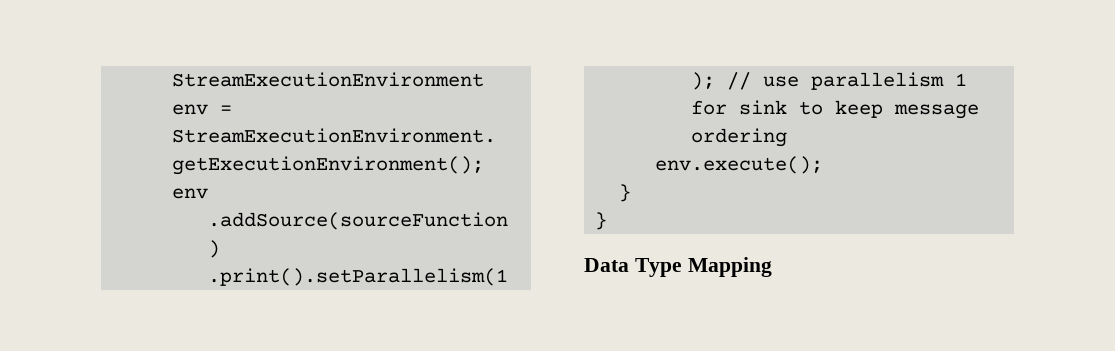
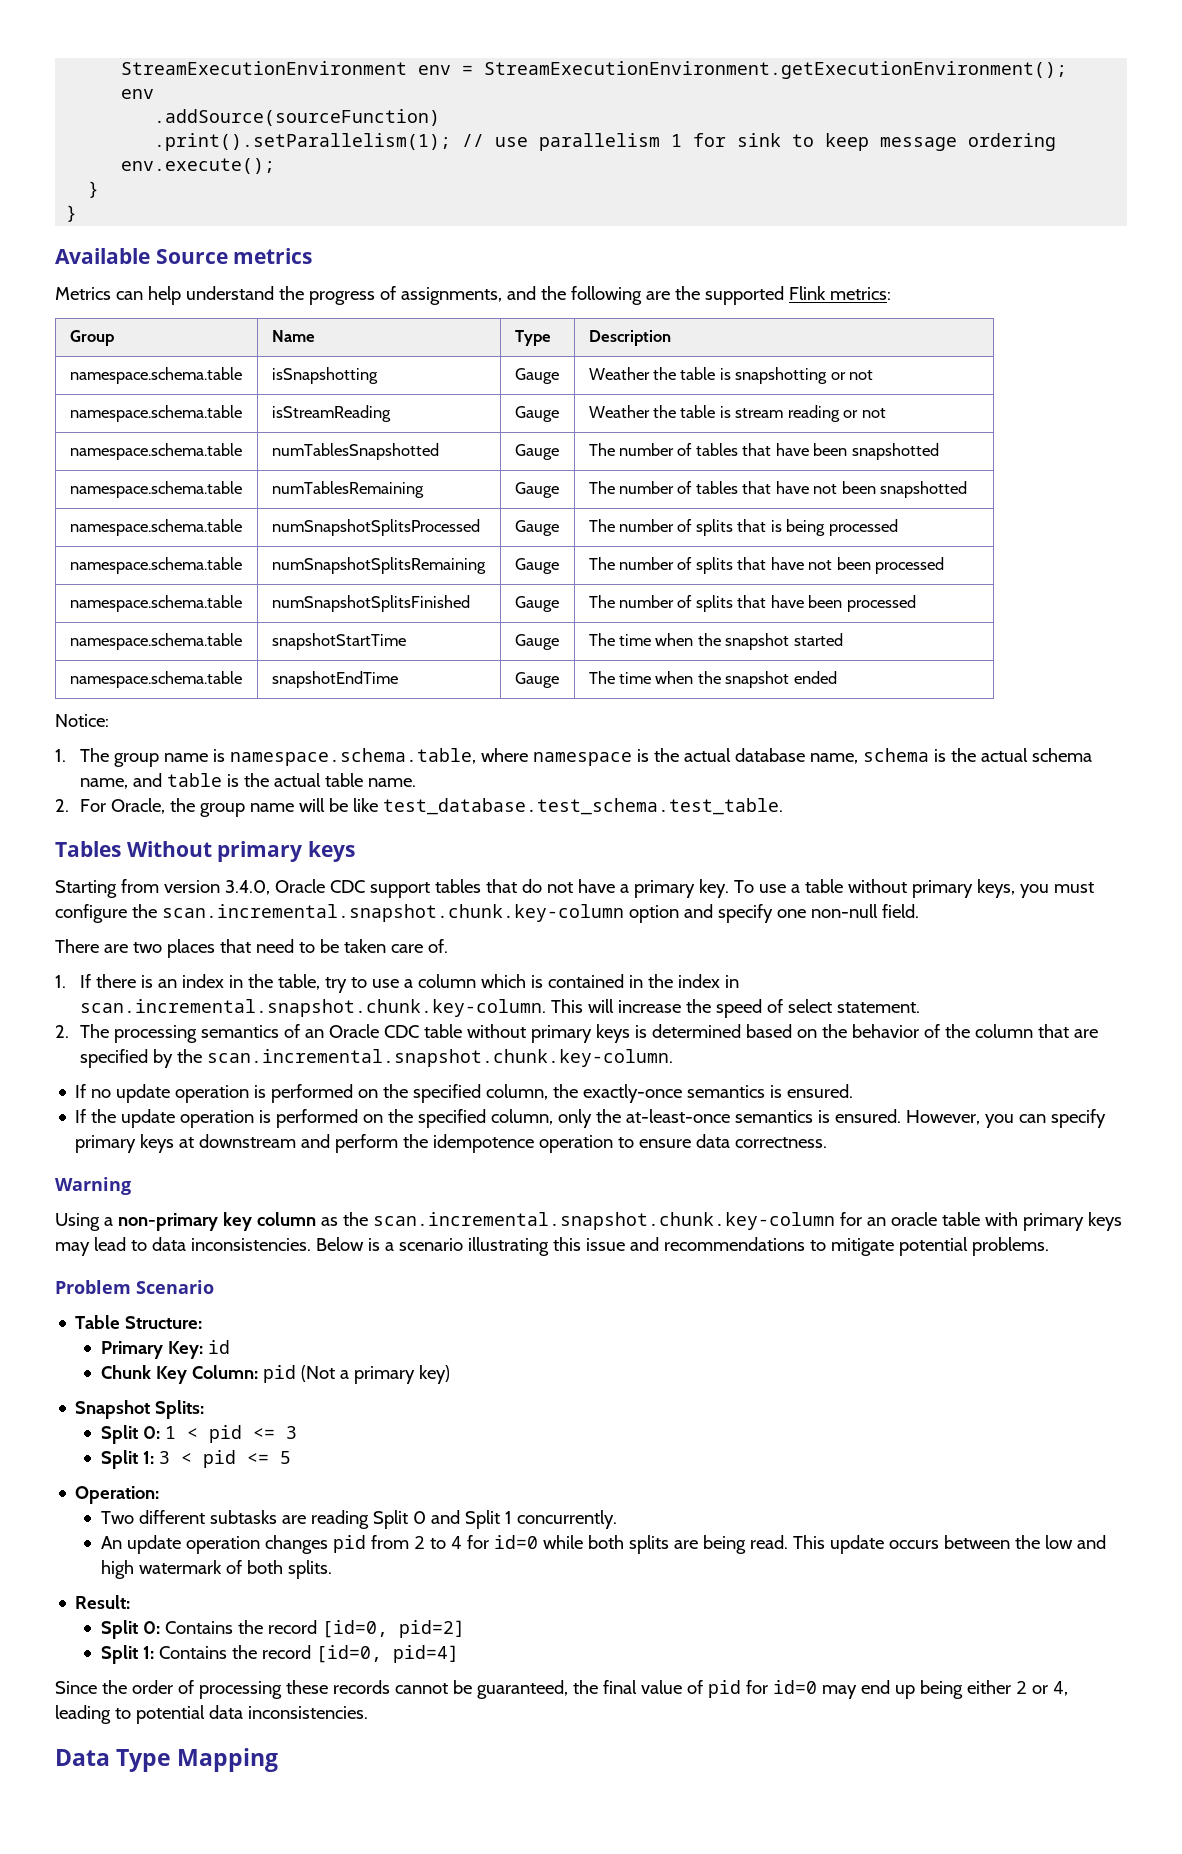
(608, 221) none -> [55,248,313,264] [55,286,891,305] [69,330,114,346] [271,330,315,342] [514,330,551,346] [588,330,671,346] [69,367,242,384] [271,367,378,384] [514,368,559,384] [588,367,874,384] [69,405,242,422] [271,405,391,422] [514,406,559,422] [588,405,886,422] [69,443,242,460] [271,443,439,460] [514,444,559,460] [588,443,939,460] [69,481,242,498] [271,481,424,498] [514,482,559,498] [588,481,968,498] [69,519,242,536] [271,519,480,536] [514,520,559,536] [588,519,898,536] [69,557,242,574] [271,557,486,574] [514,558,559,574] [588,557,945,574] [69,595,242,612] [271,595,470,612] [514,596,559,612] [588,595,916,612] [69,633,242,650] [271,633,406,650] [514,634,559,650] [588,633,843,650] [69,671,242,688] [271,671,398,688] [514,672,559,688] [588,671,837,688] [55,714,109,727] [55,748,1093,767] [80,773,417,789] [55,798,784,817] [55,841,355,862] [55,879,1094,898] [55,904,919,923] [55,939,448,958] [55,974,740,993] [80,999,921,1018] [55,1024,1099,1043] [80,1049,674,1068] [75,1084,854,1103] [75,1109,1107,1128] [75,1134,828,1153] [55,1177,131,1195] [55,1212,1122,1231] [55,1237,1049,1256] [55,1280,214,1294] [75,1315,203,1329] [100,1340,230,1359] [100,1365,450,1384] [75,1400,205,1419] [100,1425,297,1444] [100,1450,291,1469] [75,1486,160,1504] [100,1510,617,1529] [100,1535,1106,1554] [100,1560,332,1579] [75,1595,131,1609] [100,1620,465,1639] [100,1645,459,1664] [55,1680,1068,1699] [55,1705,368,1724] // Available Source metrics // Metrics can help understand the progress of assignments, and the following are the supported Flink metrics: // Group | Name | Type | Description // namespace.schema.table | isSnapshotting | Gauge | Weather the table is snapshotting or not // namespace.schema.table | isStreamReading | Gauge | Weather the table is stream reading or not // namespace.schema.table | numTablesSnapshotted | Gauge | The number of tables that have been snapshotted // namespace.schema.table | numTablesRemaining | Gauge | The number of tables that have not been snapshotted // namespace.schema.table | numSnapshotSplitsProcessed | Gauge | The number of splits that is being processed // namespace.schema.table | numSnapshotSplitsRemaining | Gauge | The number of splits that have not been processed // namespace.schema.table | numSnapshotSplitsFinished | Gauge | The number of splits that have been processed // namespace.schema.table | snapshotStartTime | Gauge | The time when the snapshot started // namespace.schema.table | snapshotEndTime | Gauge | The time when the snapshot ended // Notice: // 1. The group name is namespace.schema.table, where namespace is the actual database name, schema is the actual schema name, and table is the actual table name. // 2. For Oracle, the group name will be like test_database.test_schema.test_table. // Tables Without primary keys // Starting from version 3.4.0, Oracle CDC support tables that do not have a primary key. To use a table without primary keys, you must configure the scan.incremental.snapshot.chunk.key-column option and specify one non-null field. // There are two places that need to be taken care of. // 1. If there is an index in the table, try to use a column which is contained in the index in scan.incremental.snapshot.chunk.key-column. This will increase the speed of select statement. // 2. The processing semantics of an Oracle CDC table without primary keys is determined based on the behavior of the column that are specified by the scan.incremental.snapshot.chunk.key-column. // If no update operation is performed on the specified column, the exactly-once semantics is ensured. // If the update operation is performed on the specified column, only the at-least-once semantics is ensured. However, you can specify primary keys at downstream and perform the idempotence operation to ensure data correctness. // Warning // Using a non-primary key column as the scan.incremental.snapshot.chunk.key-column for an oracle table with primary keys may lead to data inconsistencies. Below is a scenario illustrating this issue and recommendations to mitigate potential problems. // Problem Scenario // Table Structure: // Primary Key: id // Chunk Key Column: pid (Not a primary key) // Snapshot Splits: // Split 0: 1 < pid <= 3 // Split 1: 3 < pid <= 5 // Operation: // Two different subtasks are reading Split 0 and Split 1 concurrently. // An update operation changes pid from 2 to 4 for id=0 while both splits are being read. This update occurs between the low and high watermark of both splits. // Result: // Split 0: Contains the record [id=0, pid=2] // Split 1: Contains the record [id=0, pid=4] // Since the order of processing these records cannot be guaranteed, the final value of pid for id=0 may end up being either 2 or 4, leading to potential data inconsistencies.

